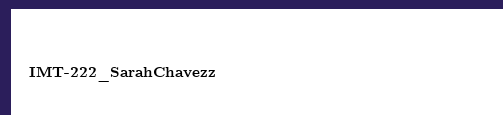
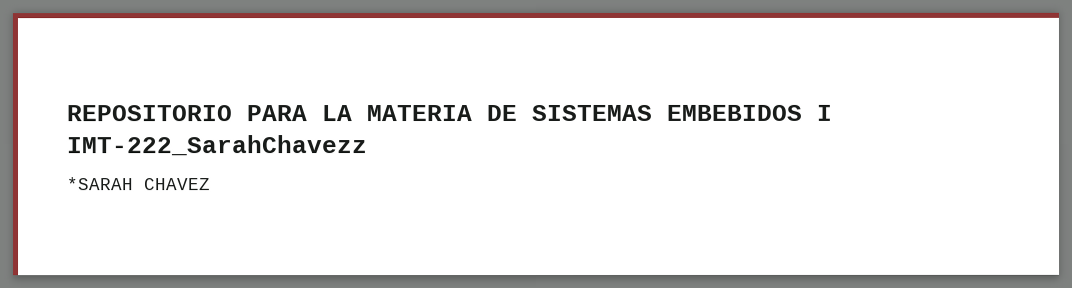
(29, 74) none -> [66,104,832,122] REPOSITORIO PARA LA MATERIA DE SISTEMAS EMBEBIDOS I
(216, 74) none -> [67,177,211,191] // *SARAH CHAVEZ

